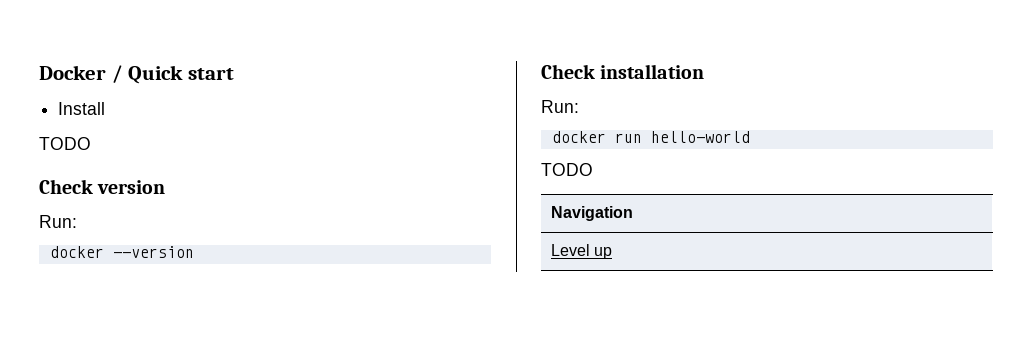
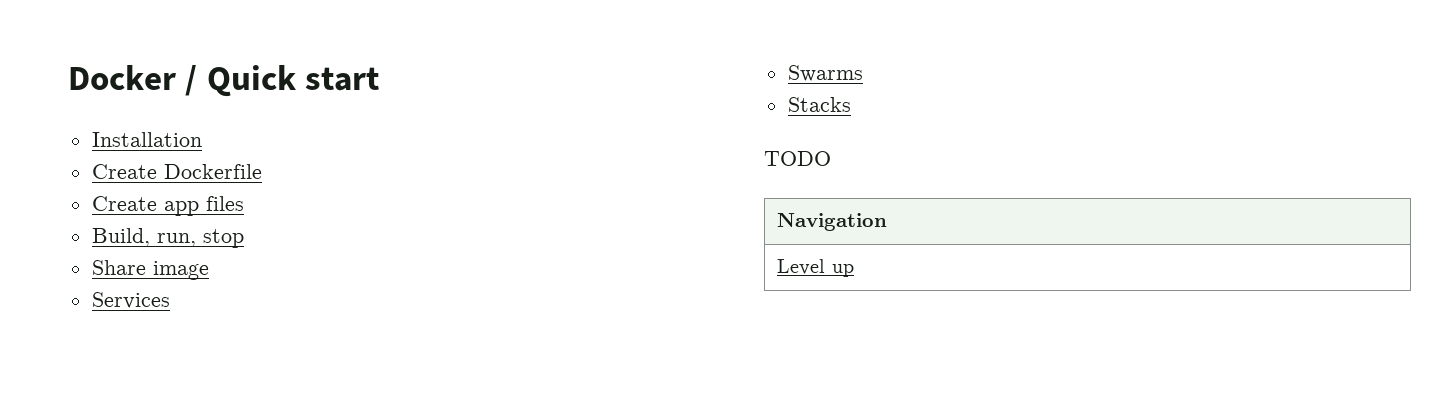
[58,102,106,115] [39,137,91,150] [39,179,166,194] [39,215,77,228] [49,246,194,258] [541,64,705,79] [541,100,579,113] [551,131,750,143] Install // TODO // Check version // Run: // docker --version // Check installation // Run: // docker run hello-world -> [91,132,202,147] [91,164,262,179] [91,196,244,216] [91,228,244,248] [91,260,209,280] [91,292,170,309] [787,65,863,82] [787,97,851,112] Installation // Create Dockerfile // Create app files // Build, run, stop // Share image // Services // Swarms // Stacks

